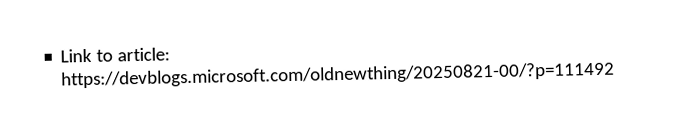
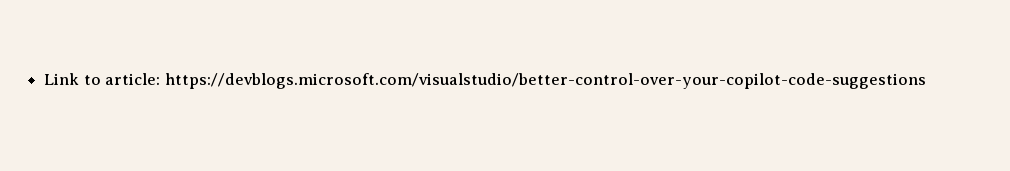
[61,61,616,89] https://devblogs.microsoft.com/oldnewthing/20250821-00/?p=111492 -> [164,73,926,89] https://devblogs.microsoft.com/visualstudio/better-control-over-your-copilot-code-suggestions

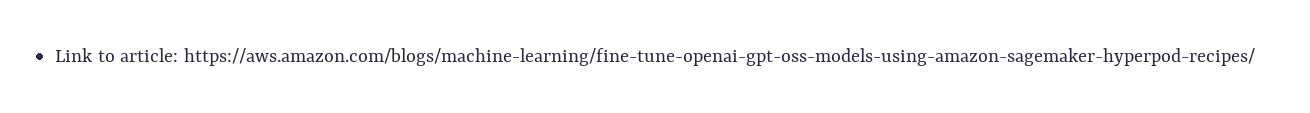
[164,73,926,89] https://devblogs.microsoft.com/visualstudio/better-control-over-your-copilot-code-suggestions -> [184,48,1256,66] https://aws.amazon.com/blogs/machine-learning/fine-tune-openai-gpt-oss-models-using-amazon-sagemaker-hyperpod-recipes/

